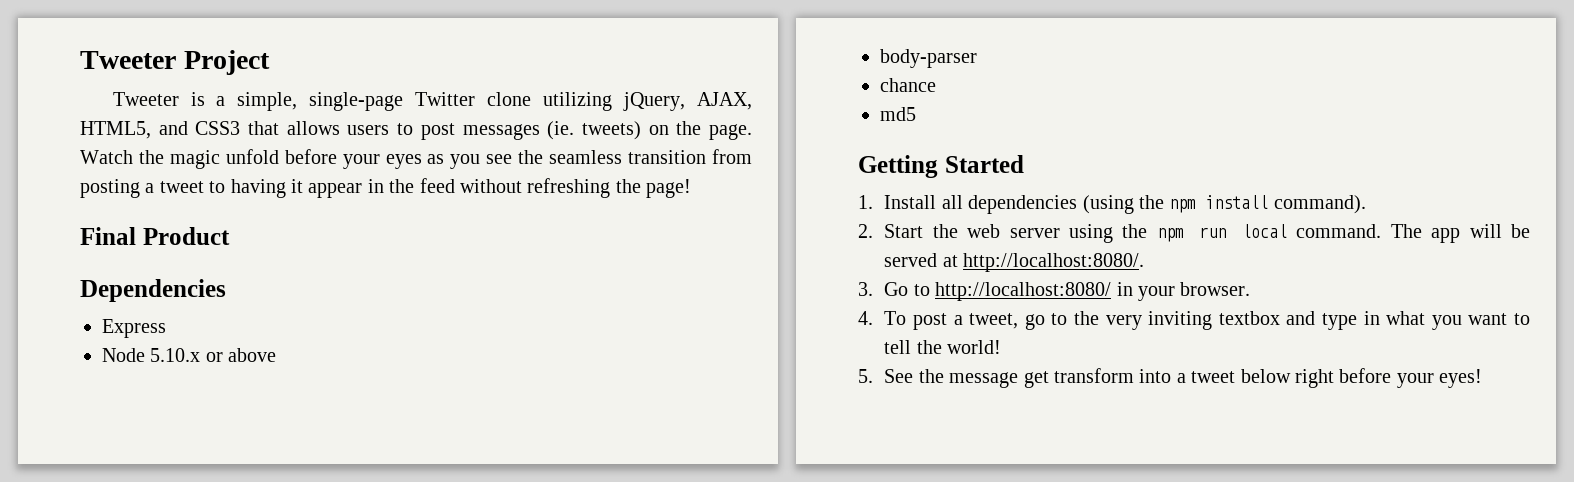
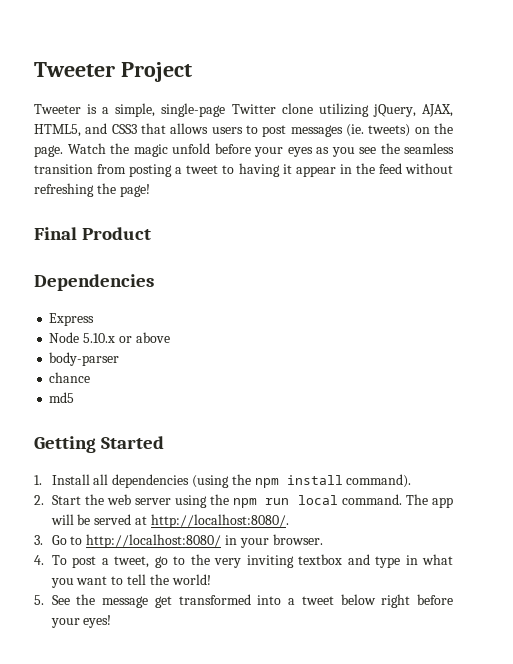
[1054,368,1135,383] transform -> [178,594,251,605] transformed

